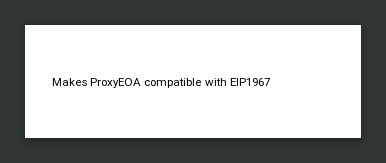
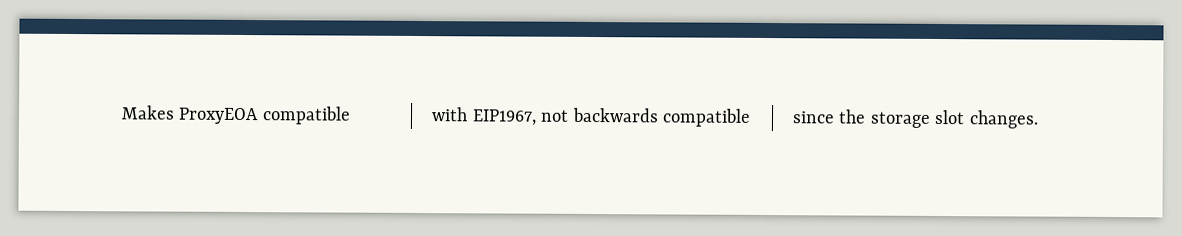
[230,78,271,86] EIP1967 -> [471,107,1039,129] EIP1967, not backwards compatible since the storage slot changes.

